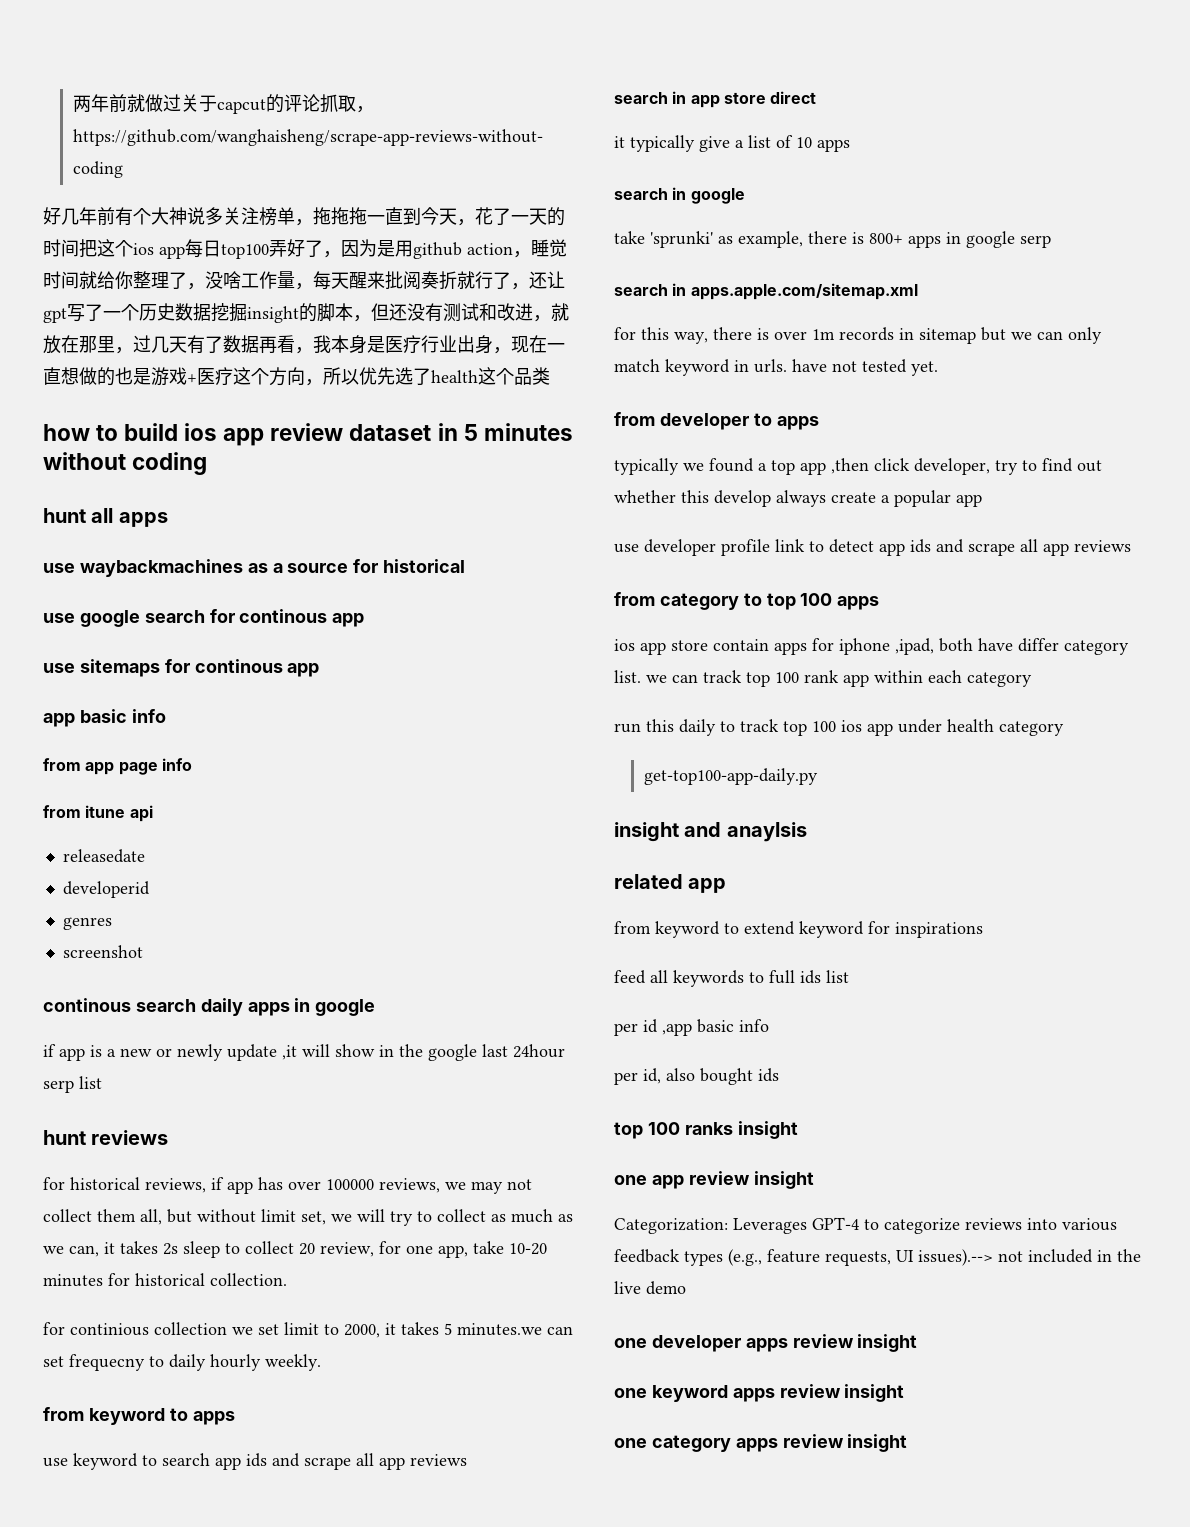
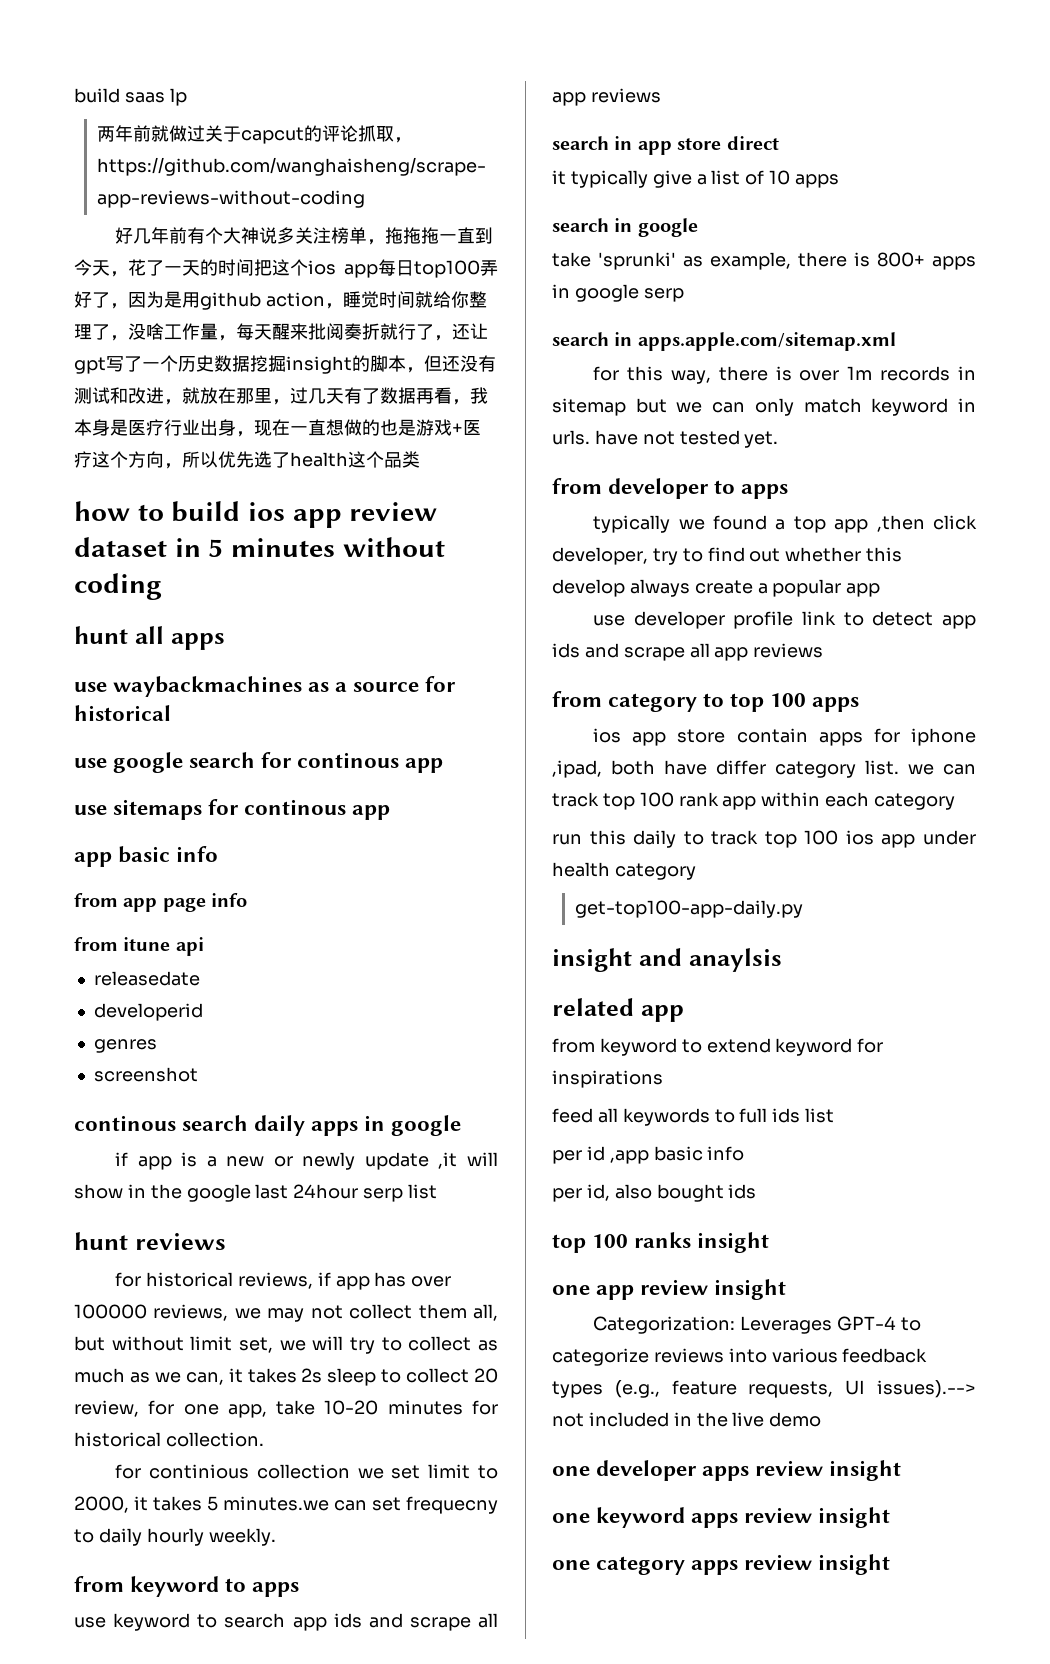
(72, 103) none -> [74,88,187,106] build saas lp //

